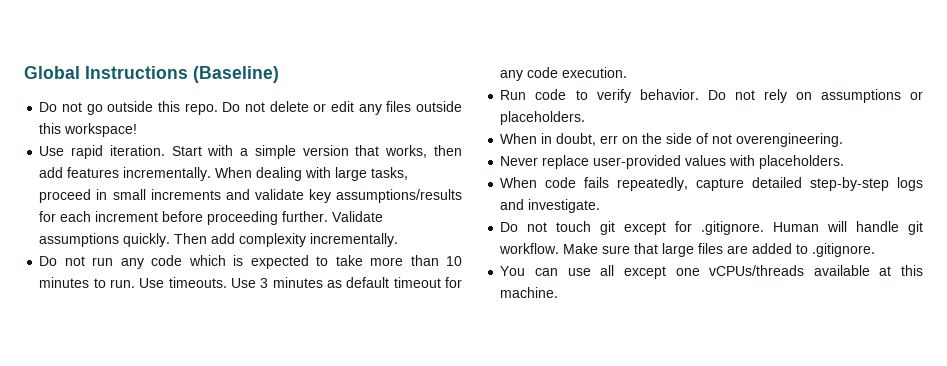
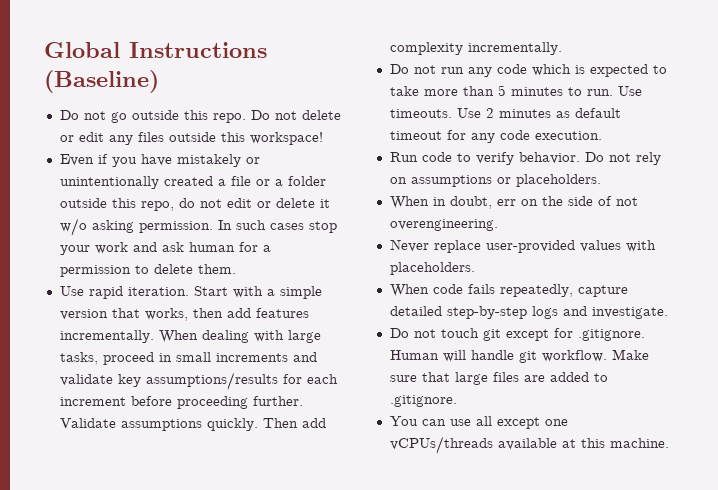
(138, 130) none -> [59,154,260,167] [59,176,326,189] [59,198,330,211] [59,218,337,236] [59,242,271,255] [59,264,236,277] // Even if you have mistakely or unintentionally created a file or a folder outside this repo, do not edit or delete it w/o asking permission. In such cases stop your work and ask human for a permission to delete them.
[446,256,463,266] 10 -> [497,85,506,96] 5
[260,278,269,288] 3 -> [485,108,494,118] 2

